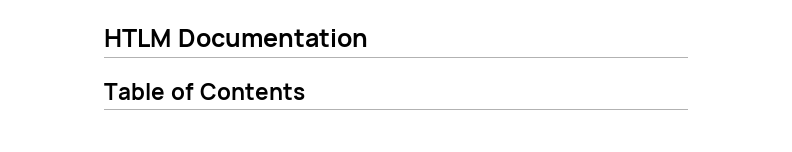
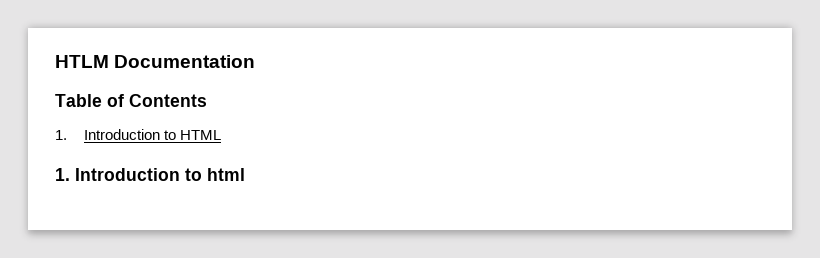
(306, 91) none -> [55,129,222,140] [55,168,245,181] // 1. Introduction to HTML // 1. Introduction to html

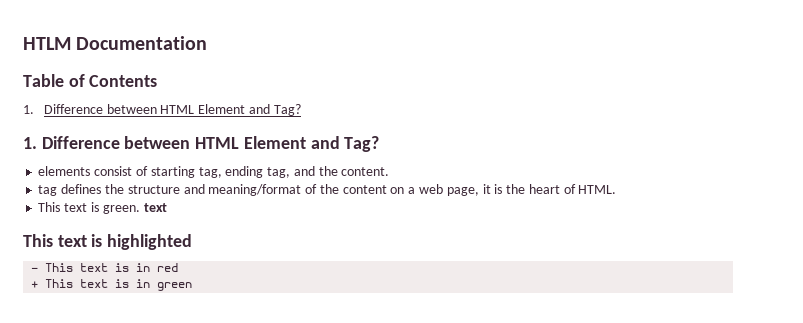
[84,129,222,140] [55,168,245,181] Introduction to HTML // 1. Introduction to html -> [43,104,301,116] [23,136,380,152] [38,166,390,178] [38,184,617,196] [38,202,167,214] [23,234,193,250] [31,263,179,272] [31,279,193,291] Difference between HTML Element and Tag? // 1. Difference between HTML Element and Tag? // elements consist of starting tag, ending tag, and the content. // tag defines the structure and meaning/format of the content on a web page, it is the heart of HTML. // This text is green. text // This text is highlighted // - This text is in red // + This text is in green

